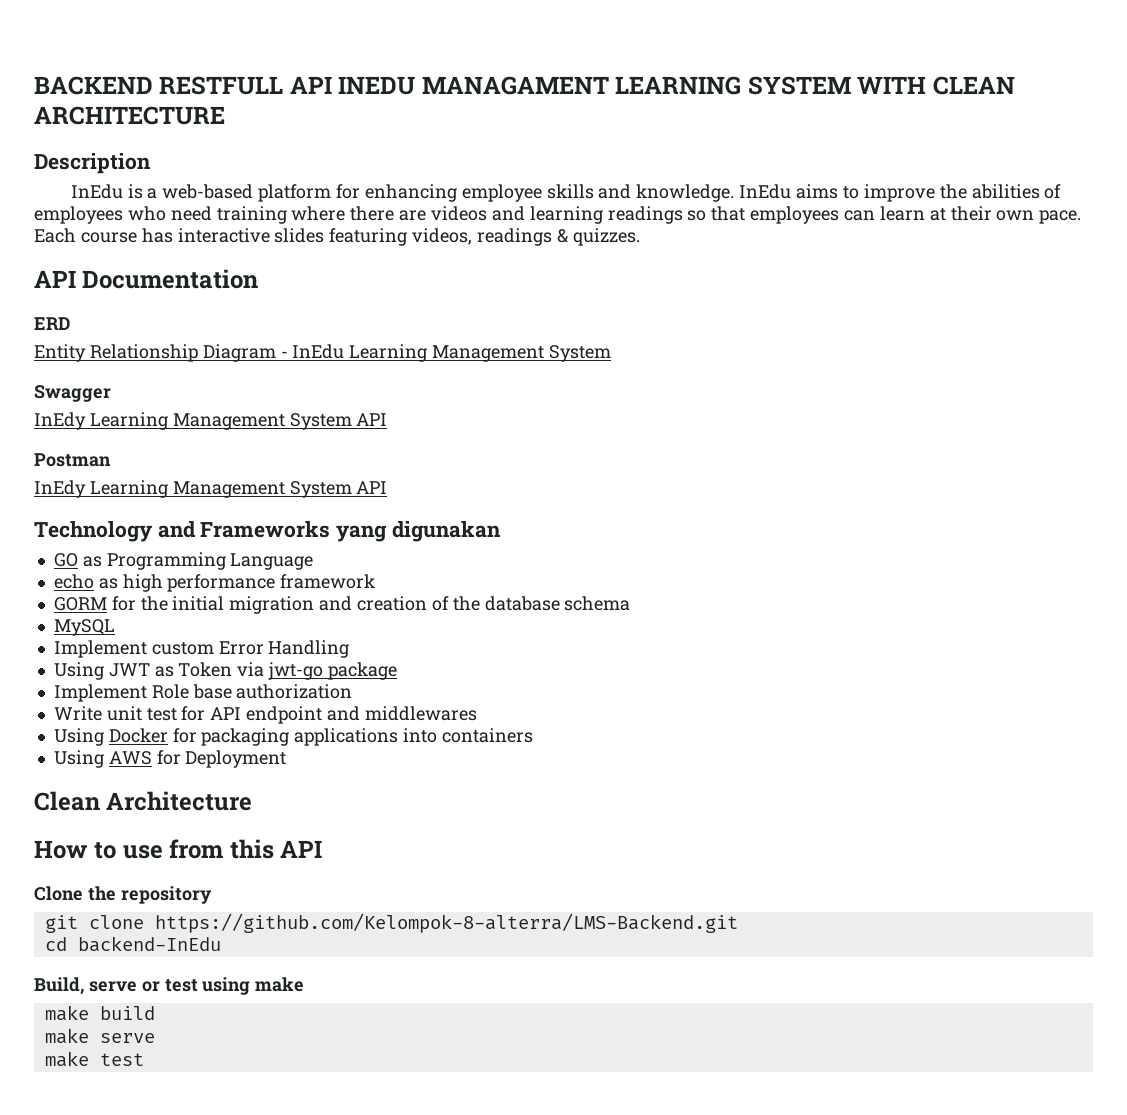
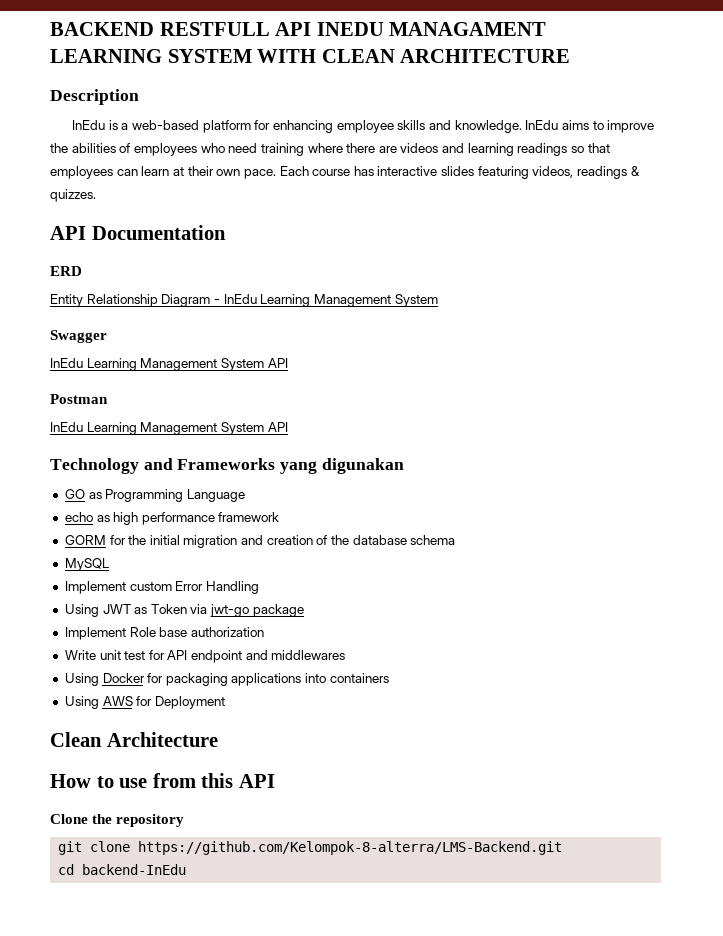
[34,412,86,430] InEdy -> [50,358,83,368] InEdu
[34,480,86,498] InEdy -> [50,422,83,432] InEdu
[34,977,305,995] [44,1005,155,1021] [44,1028,155,1044] [44,1051,144,1067] // Build, serve or test using make // make build // make serve // make test -> (187, 869) none

